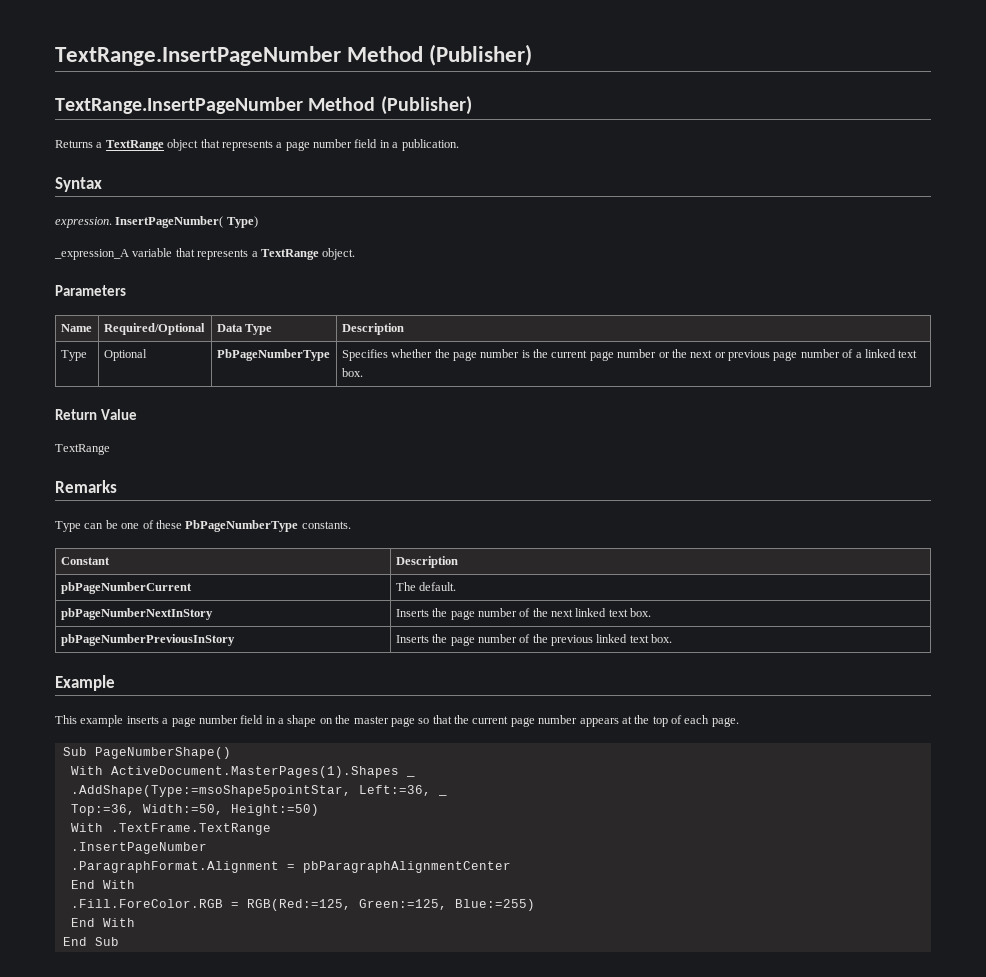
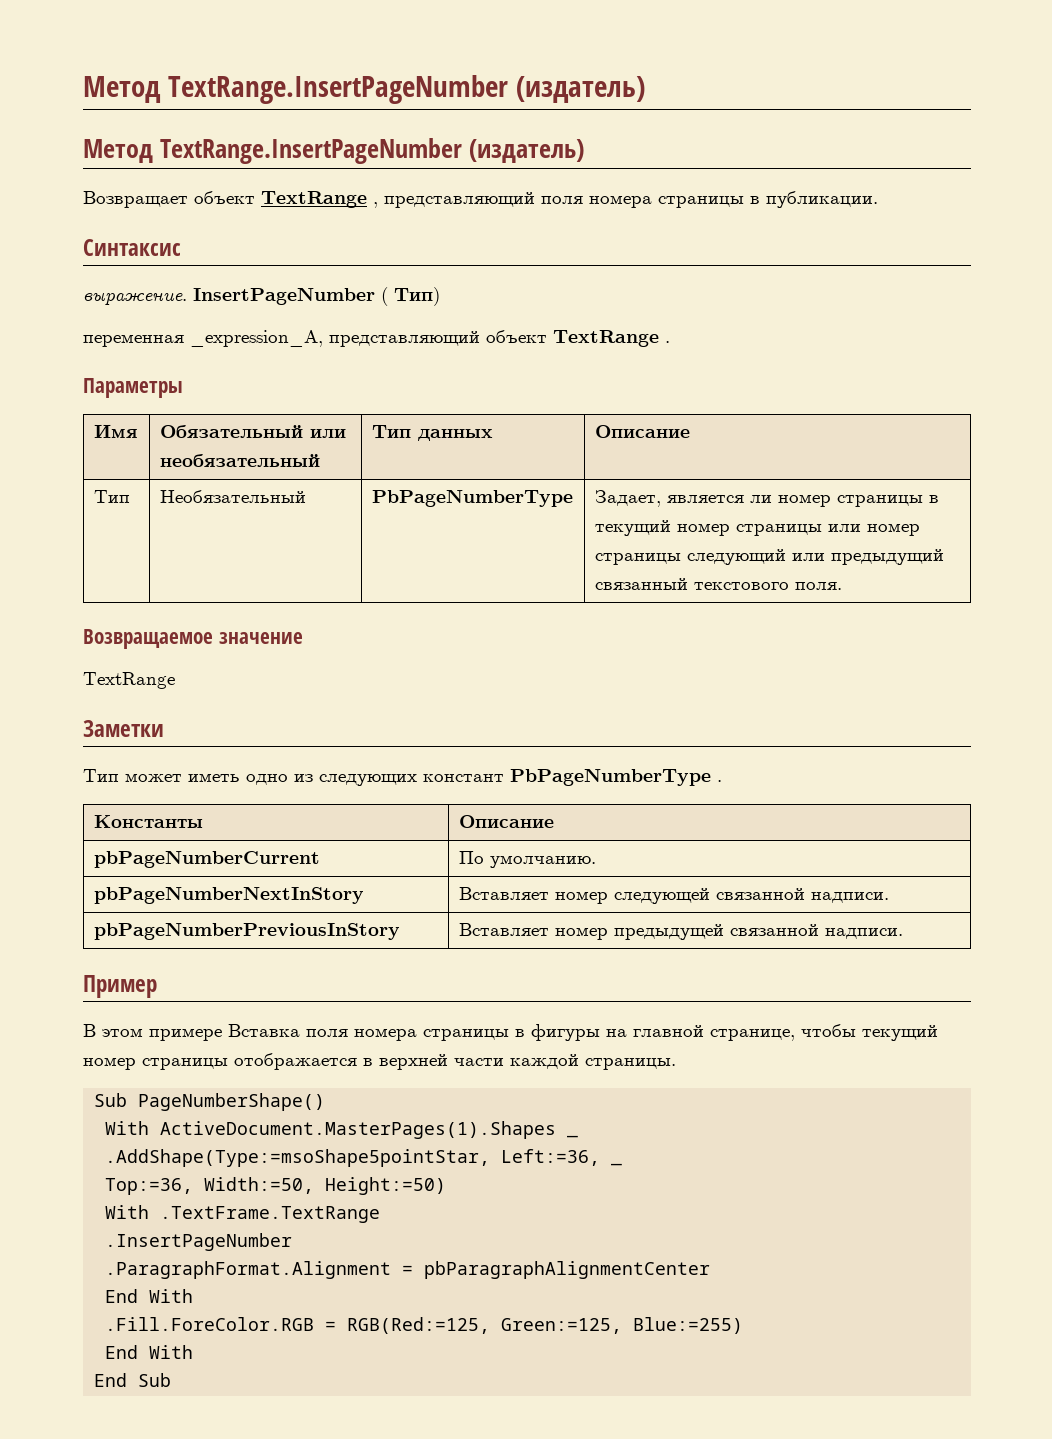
[55,44,533,66] [55,96,472,115] [55,139,459,151] [55,177,102,192] [55,216,258,228] [54,248,356,260] [55,285,126,296] [60,324,92,332] [103,323,205,335] [216,324,273,335] [341,323,404,335] [60,350,87,361] [103,349,147,361] [216,349,330,361] [341,349,918,361] [341,368,363,377] [55,409,137,420] [55,444,110,455] [55,480,117,493] [55,520,351,532] [60,557,110,565] [395,556,458,568] TextRange.InsertPageNumber Method (Publisher) // TextRange.InsertPageNumber Method (Publisher) // Returns a TextRange object that represents a page number field in a publication. // Syntax // expression. InsertPageNumber( Type) // _expression_A variable that represents a TextRange object. // Parameters // Name | Required/Optional | Data Type | Description // Type | Optional | PbPageNumberType | Specifies whether the page number is the current page number or the next or previous page number of a linked text box. // Return Value // TextRange // Remarks // Type can be one of these PbPageNumberType constants. // Constant | Description -> [83,75,645,104] [83,138,585,164] [83,191,878,208] [83,239,181,256] [83,287,440,306] [83,330,670,347] [83,378,183,398] [93,424,138,438] [159,425,346,438] [159,454,320,467] [371,425,493,441] [594,425,690,438] [93,490,130,503] [159,490,306,503] [371,490,573,507] [594,490,939,507] [594,520,920,536] [594,549,944,565] [594,578,842,590] [83,629,303,649] [83,672,175,689] [83,720,164,737] [83,769,722,786] [93,815,203,828] [458,815,554,828] Метод TextRange.InsertPageNumber (издатель) // Метод TextRange.InsertPageNumber (издатель) // Возвращает объект TextRange , представляющий поля номера страницы в публикации. // Синтаксис // выражение. InsertPageNumber ( Тип) // переменная _expression_A, представляющий объект TextRange . // Параметры // Имя | Обязательный или необязательный | Тип данных | Описание // Тип | Необязательный | PbPageNumberType | Задает, является ли номер страницы в текущий номер страницы или номер страницы следующий или предыдущий связанный текстового поля. // Возвращаемое значение // TextRange // Заметки // Тип может иметь одно из следующих констант PbPageNumberType . // Константы | Описание
[395,582,457,591] The default. -> [458,851,596,868] По умолчанию.
[395,608,652,620] [60,634,235,646] [395,634,673,646] [55,675,115,691] [55,715,739,727] Inserts the page number of the next linked text box. // pbPageNumberPreviousInStory | Inserts the page number of the previous linked text box. // Example // This example inserts a page number field in a shape on the master page so that the current page number appears at the top of each page. -> [458,887,889,904] [93,923,400,940] [458,923,903,940] [83,975,157,998] [83,1024,938,1041] [83,1053,676,1070] Вставляет номер следующей связанной надписи. // pbPageNumberPreviousInStory | Вставляет номер предыдущей связанной надписи. // Пример // В этом примере Вставка поля номера страницы в фигуры на главной странице, чтобы текущий номер страницы отображается в верхней части каждой страницы.

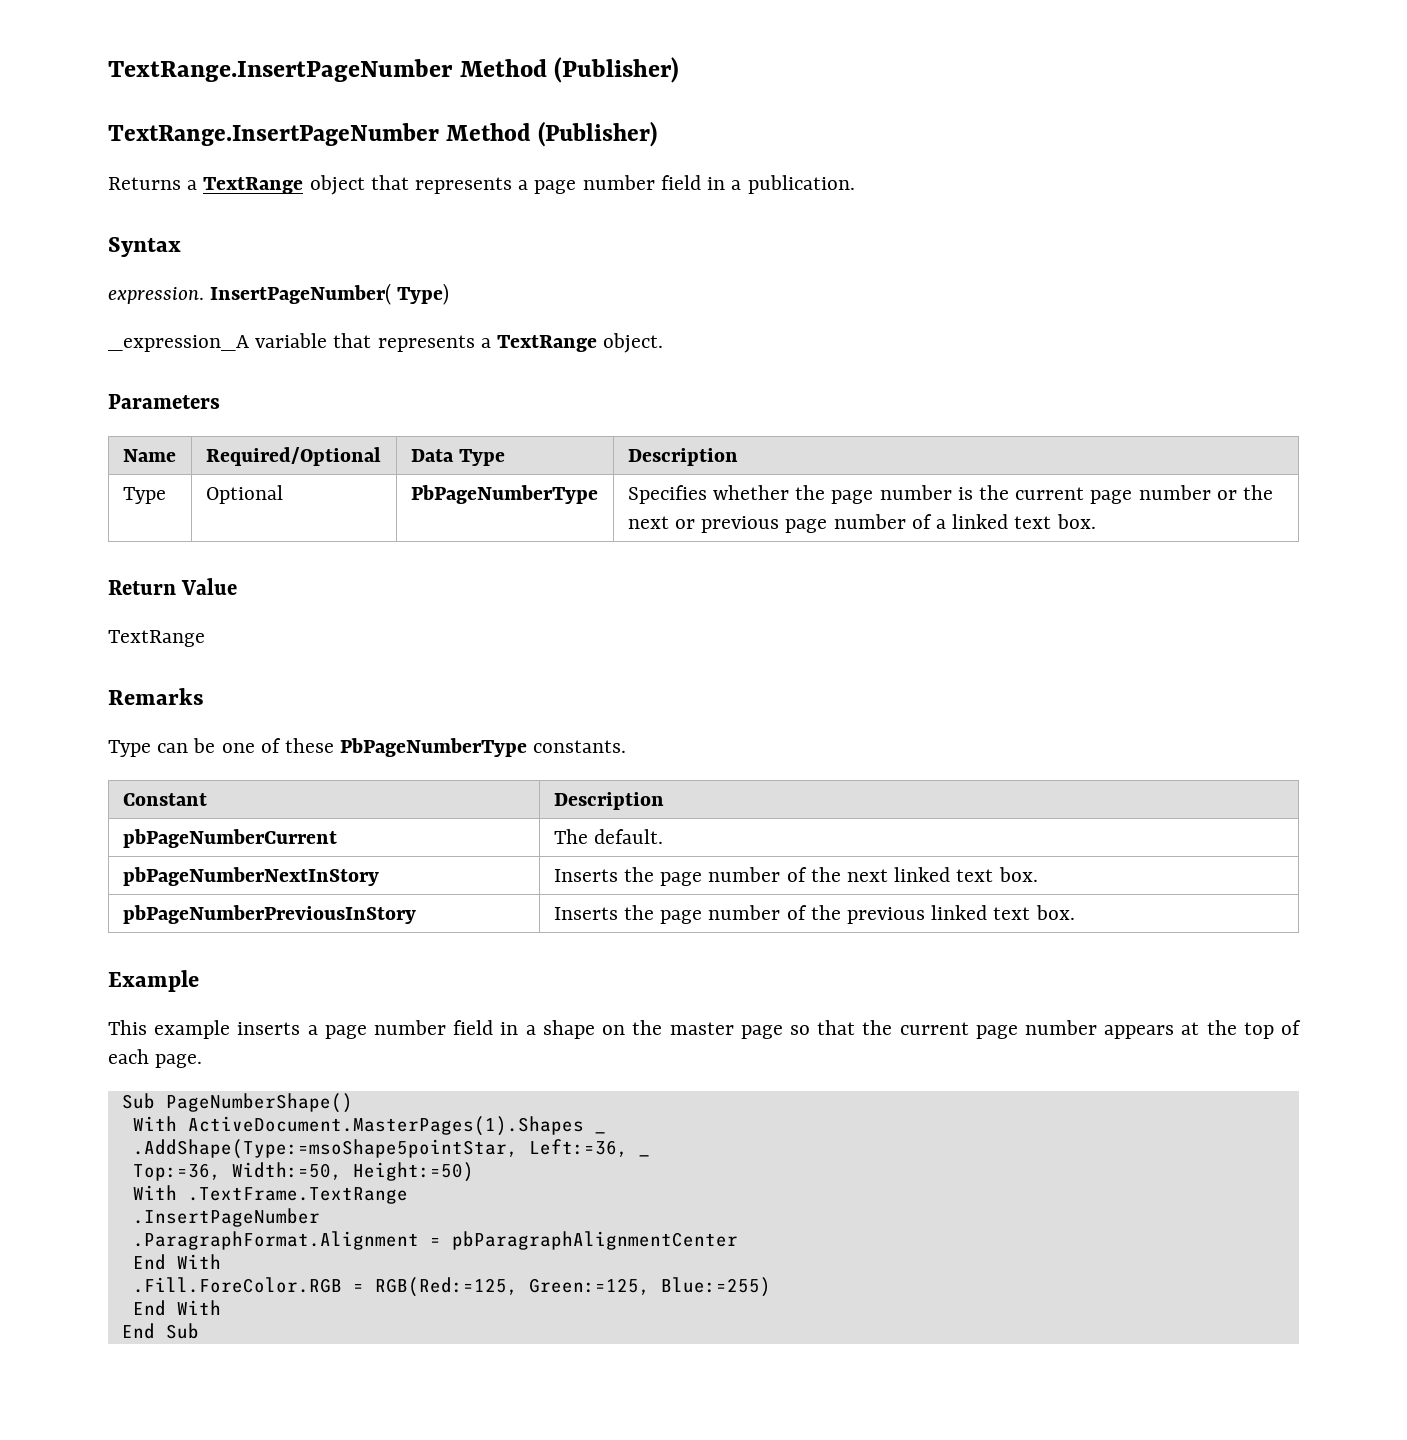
[83,75,645,104] [83,138,585,164] [83,191,878,208] [83,239,181,256] [83,287,440,306] [83,330,670,347] [83,378,183,398] [93,424,138,438] [159,425,346,438] [159,454,320,467] [371,425,493,441] [594,425,690,438] [93,490,130,503] [159,490,306,503] [371,490,573,507] [594,490,939,507] [594,520,920,536] [594,549,944,565] [594,578,842,590] [83,629,303,649] [83,672,175,689] [83,720,164,737] [83,769,722,786] [93,815,203,828] [458,815,554,828] Метод TextRange.InsertPageNumber (издатель) // Метод TextRange.InsertPageNumber (издатель) // Возвращает объект TextRange , представляющий поля номера страницы в публикации. // Синтаксис // выражение. InsertPageNumber ( Тип) // переменная _expression_A, представляющий объект TextRange . // Параметры // Имя | Обязательный или необязательный | Тип данных | Описание // Тип | Необязательный | PbPageNumberType | Задает, является ли номер страницы в текущий номер страницы или номер страницы следующий или предыдущий связанный текстового поля. // Возвращаемое значение // TextRange // Заметки // Тип может иметь одно из следующих констант PbPageNumberType . // Константы | Описание -> [108,57,680,83] [108,121,658,147] [108,175,855,195] [108,237,181,257] [108,283,450,305] [108,333,664,353] [108,394,220,409] [122,449,176,462] [205,447,381,466] [410,449,505,466] [627,448,738,466] [122,487,166,504] [205,485,283,504] [410,485,598,504] [627,485,1273,504] [627,514,1096,533] [108,578,238,595] [108,630,205,647] [108,688,204,705] [108,738,627,757] [122,793,207,806] [553,792,664,810] TextRange.InsertPageNumber Method (Publisher) // TextRange.InsertPageNumber Method (Publisher) // Returns a TextRange object that represents a page number field in a publication. // Syntax // expression. InsertPageNumber( Type) // _expression_A variable that represents a TextRange object. // Parameters // Name | Required/Optional | Data Type | Description // Type | Optional | PbPageNumberType | Specifies whether the page number is the current page number or the next or previous page number of a linked text box. // Return Value // TextRange // Remarks // Type can be one of these PbPageNumberType constants. // Constant | Description
[458,851,596,868] По умолчанию. -> [553,829,663,844] The default.
[458,887,889,904] [93,923,400,940] [458,923,903,940] [83,975,157,998] [83,1024,938,1041] [83,1053,676,1070] Вставляет номер следующей связанной надписи. // pbPageNumberPreviousInStory | Вставляет номер предыдущей связанной надписи. // Пример // В этом примере Вставка поля номера страницы в фигуры на главной странице, чтобы текущий номер страницы отображается в верхней части каждой страницы. -> [553,867,1038,886] [122,905,416,924] [553,905,1075,924] [108,970,199,992] [108,1020,1301,1039] [108,1049,203,1068] Inserts the page number of the next linked text box. // pbPageNumberPreviousInStory | Inserts the page number of the previous linked text box. // Example // This example inserts a page number field in a shape on the master page so that the current page number appears at the top of each page.

